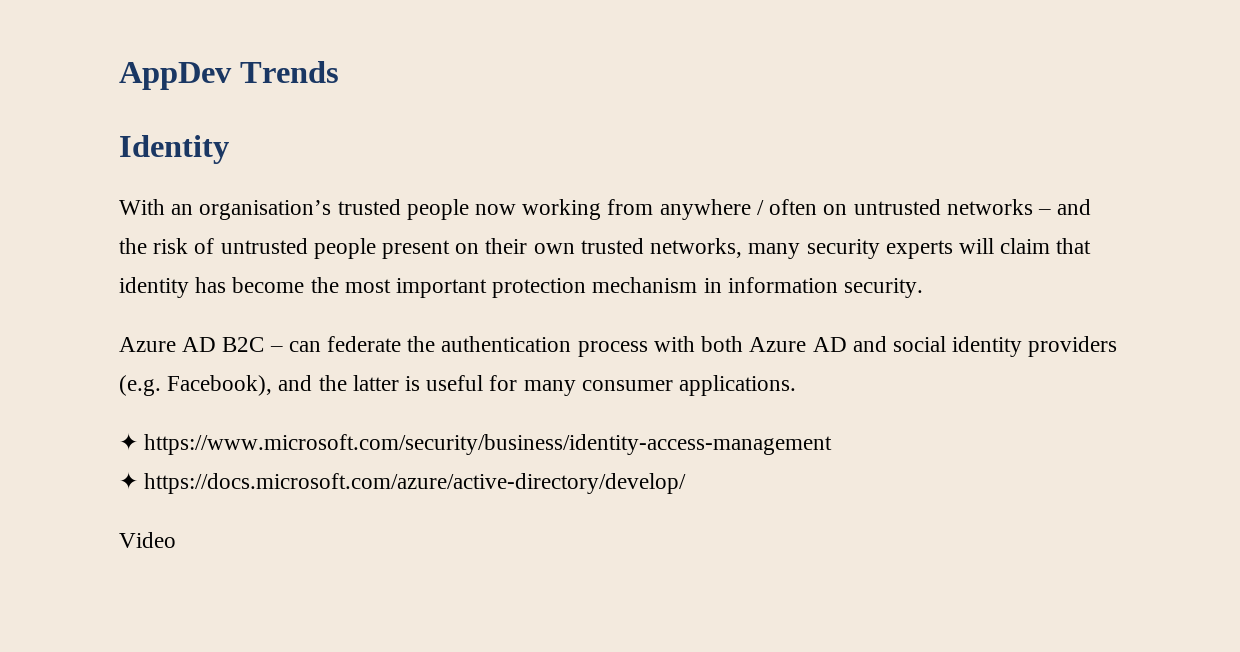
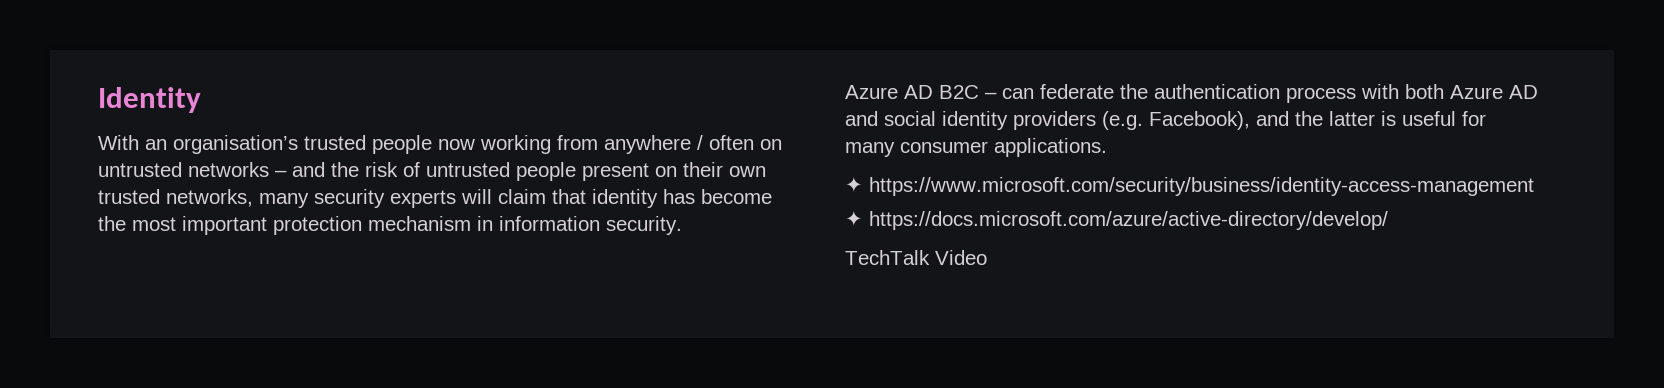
[119,61,339,90] AppDev Trends // -> (98, 100) none
(687, 483) none -> [845,250,930,265] TechTalk

